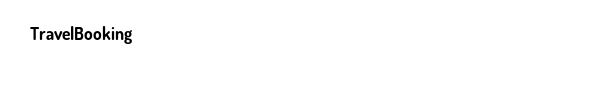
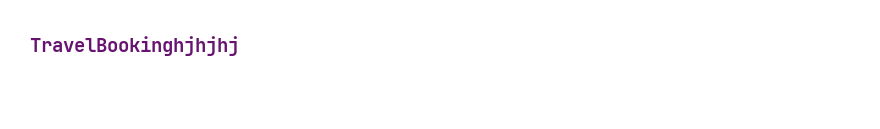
[30,26,132,44] TravelBooking -> [30,36,239,56] TravelBookinghjhjhj

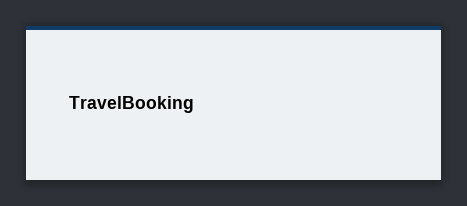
[30,36,239,56] TravelBookinghjhjhj -> [69,96,194,113] TravelBooking

